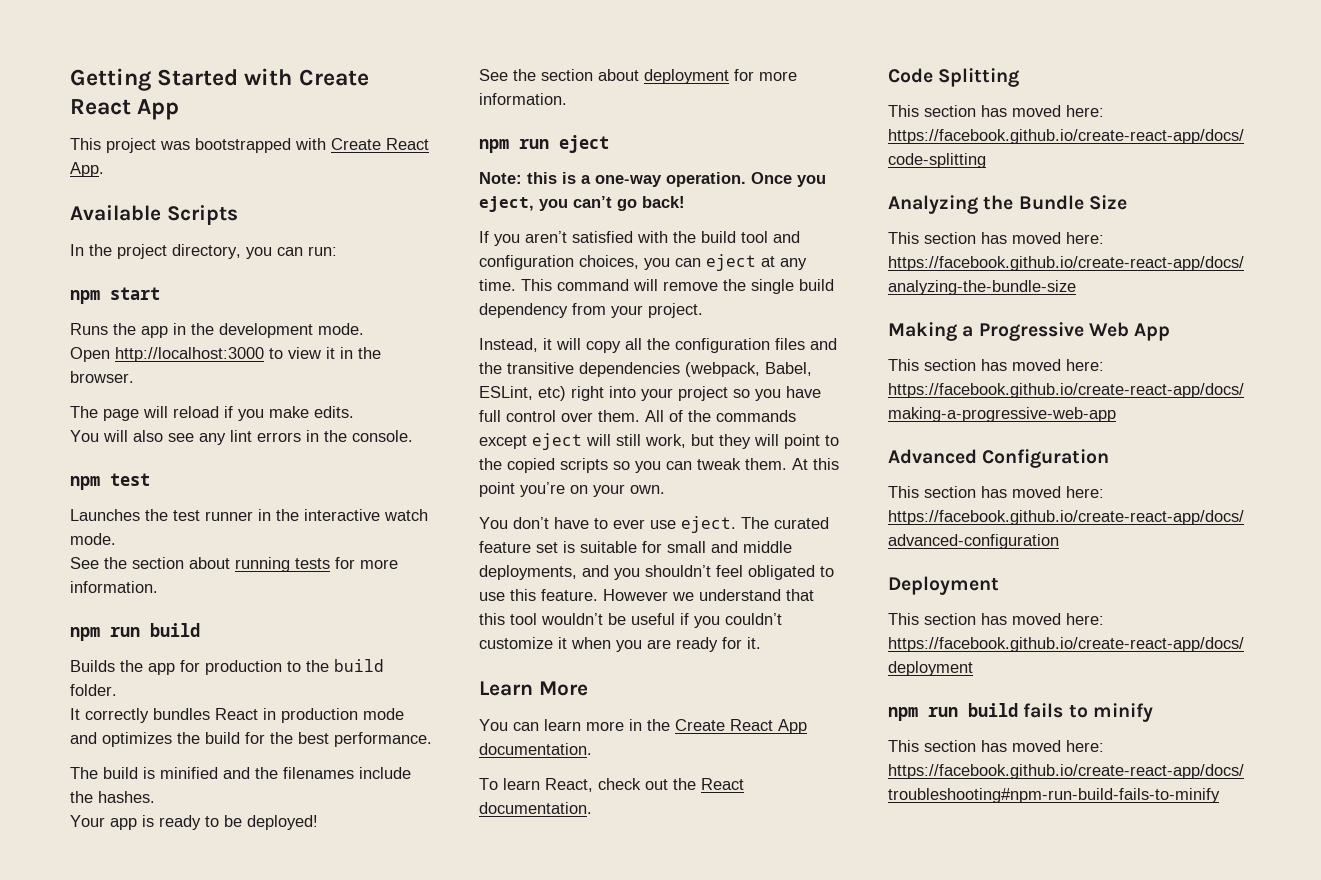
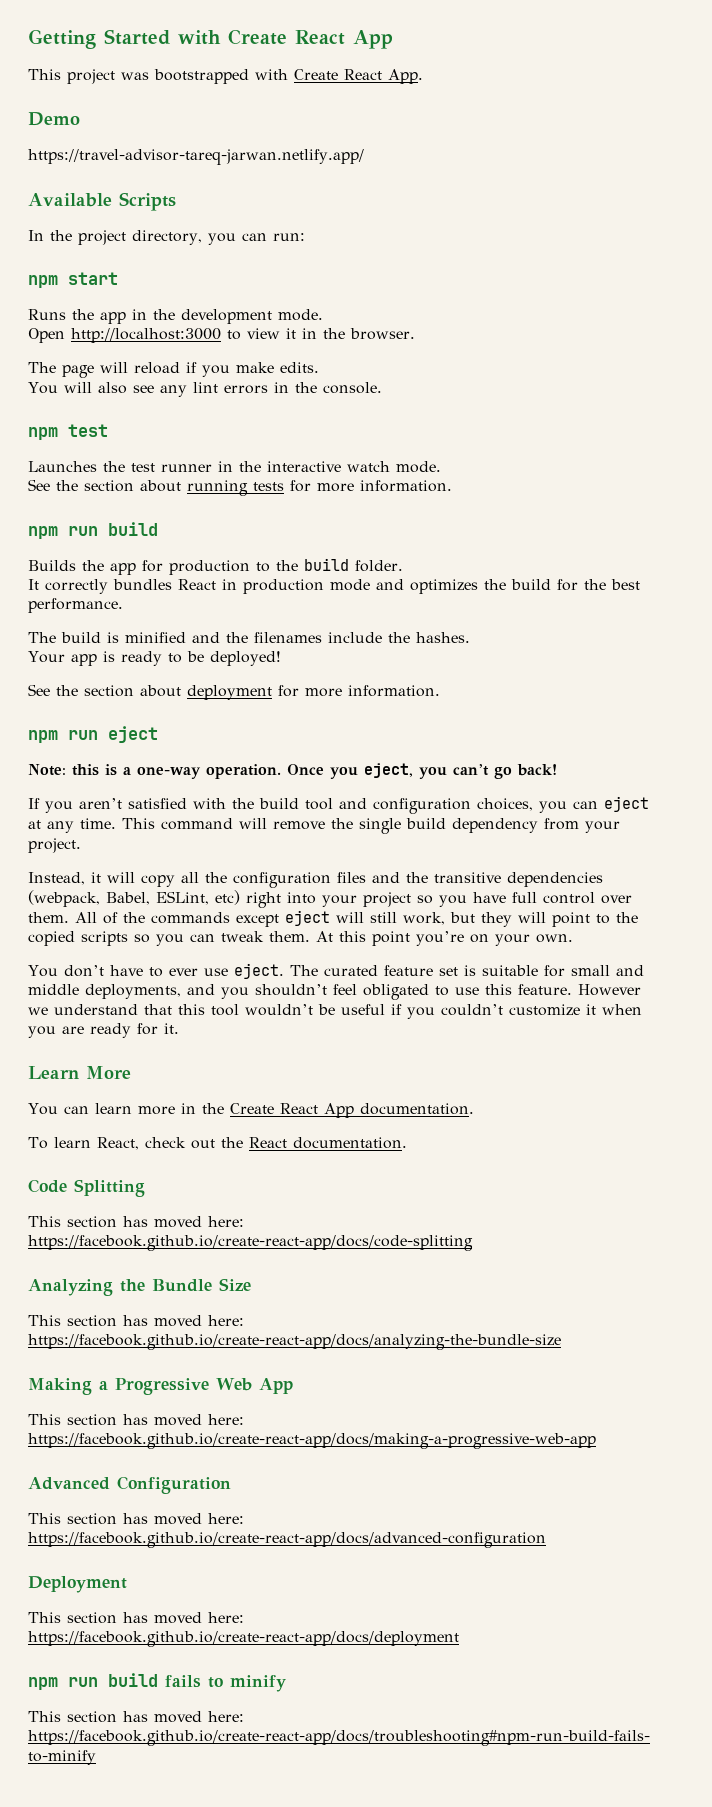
(104, 169) none -> [28,112,80,126] [28,149,364,165] // Demo // https://travel-advisor-tareq-jarwan.netlify.app/

